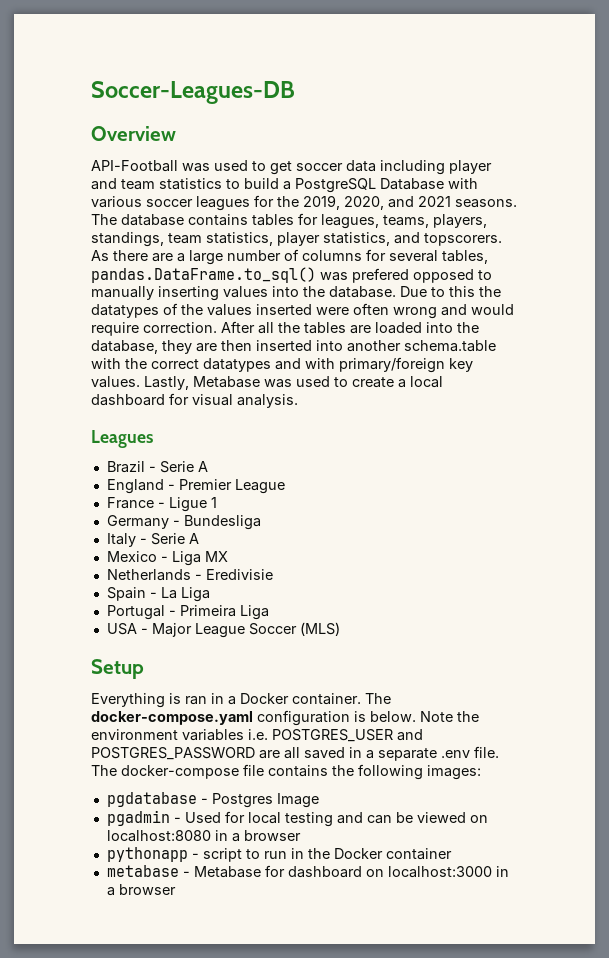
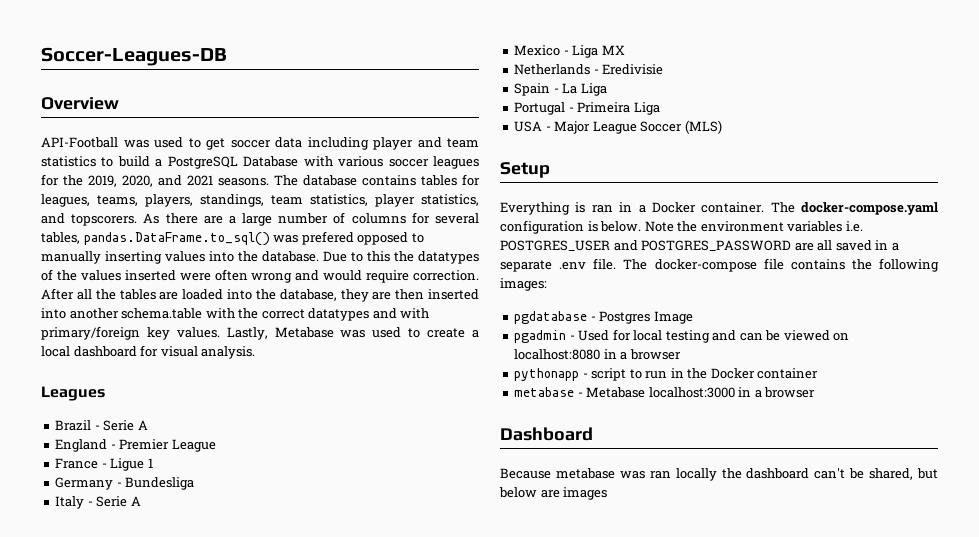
[264,865,384,878] for dashboard on -> (646, 392) none
(176, 889) none -> [500,427,593,441] [500,468,938,481] [499,487,608,500] // Dashboard // Because metabase was ran locally the dashboard can't be shared, but below are images

